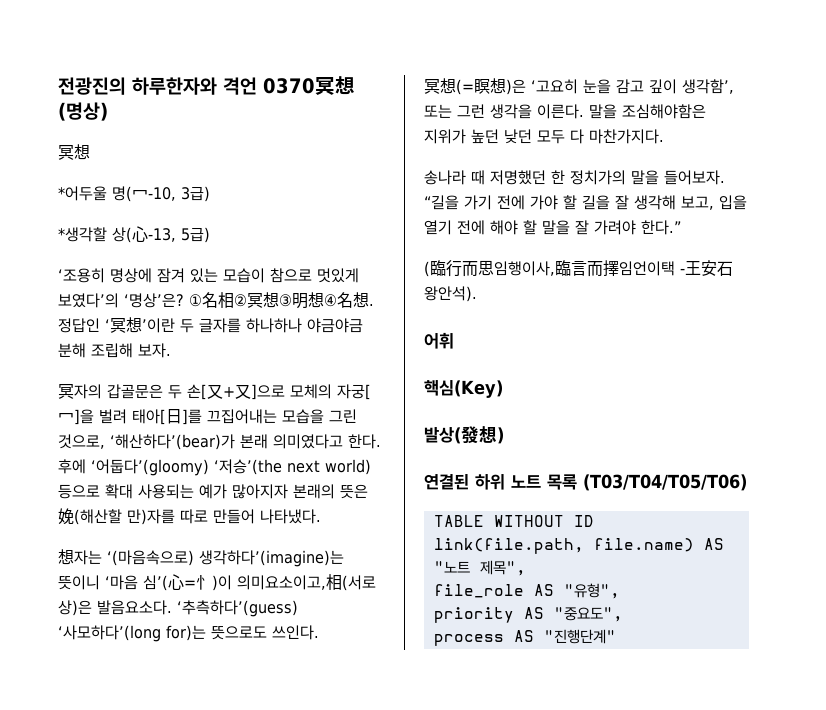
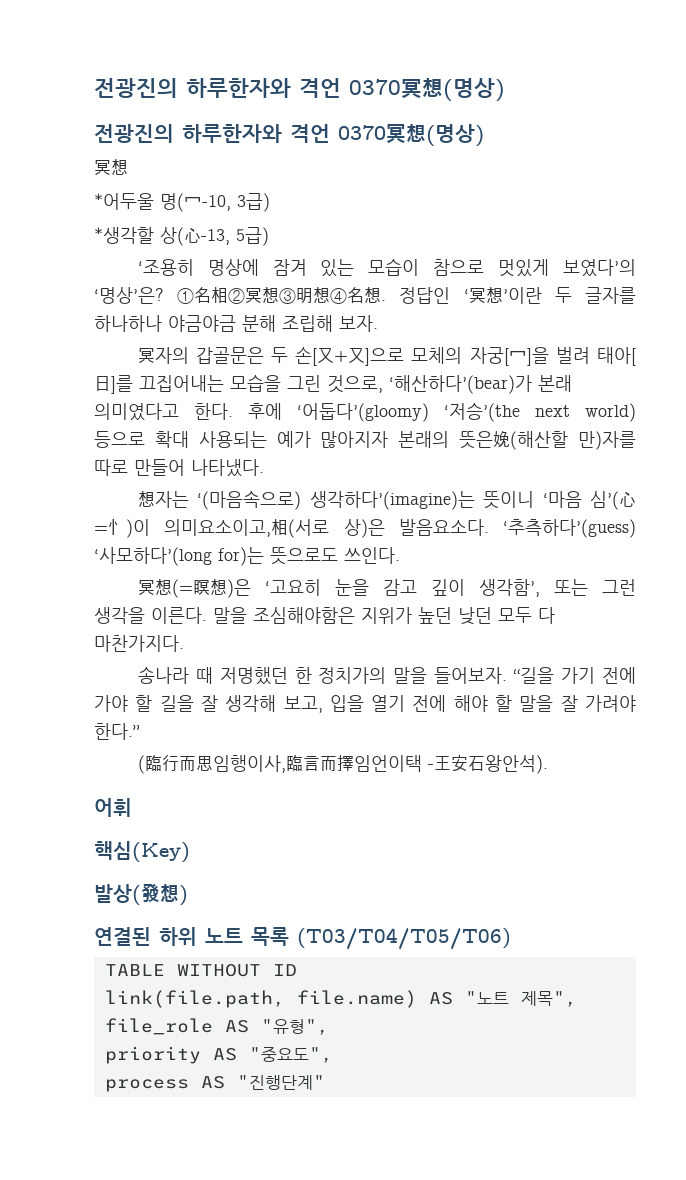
[58,76,355,95] [58,102,108,121] 전광진의 하루한자와 격언 0370冥想(명상) -> [94,78,505,102] [94,124,484,147] 전광진의 하루한자와 격언 0370冥想(명상) // 전광진의 하루한자와 격언 0370冥想(명상)

